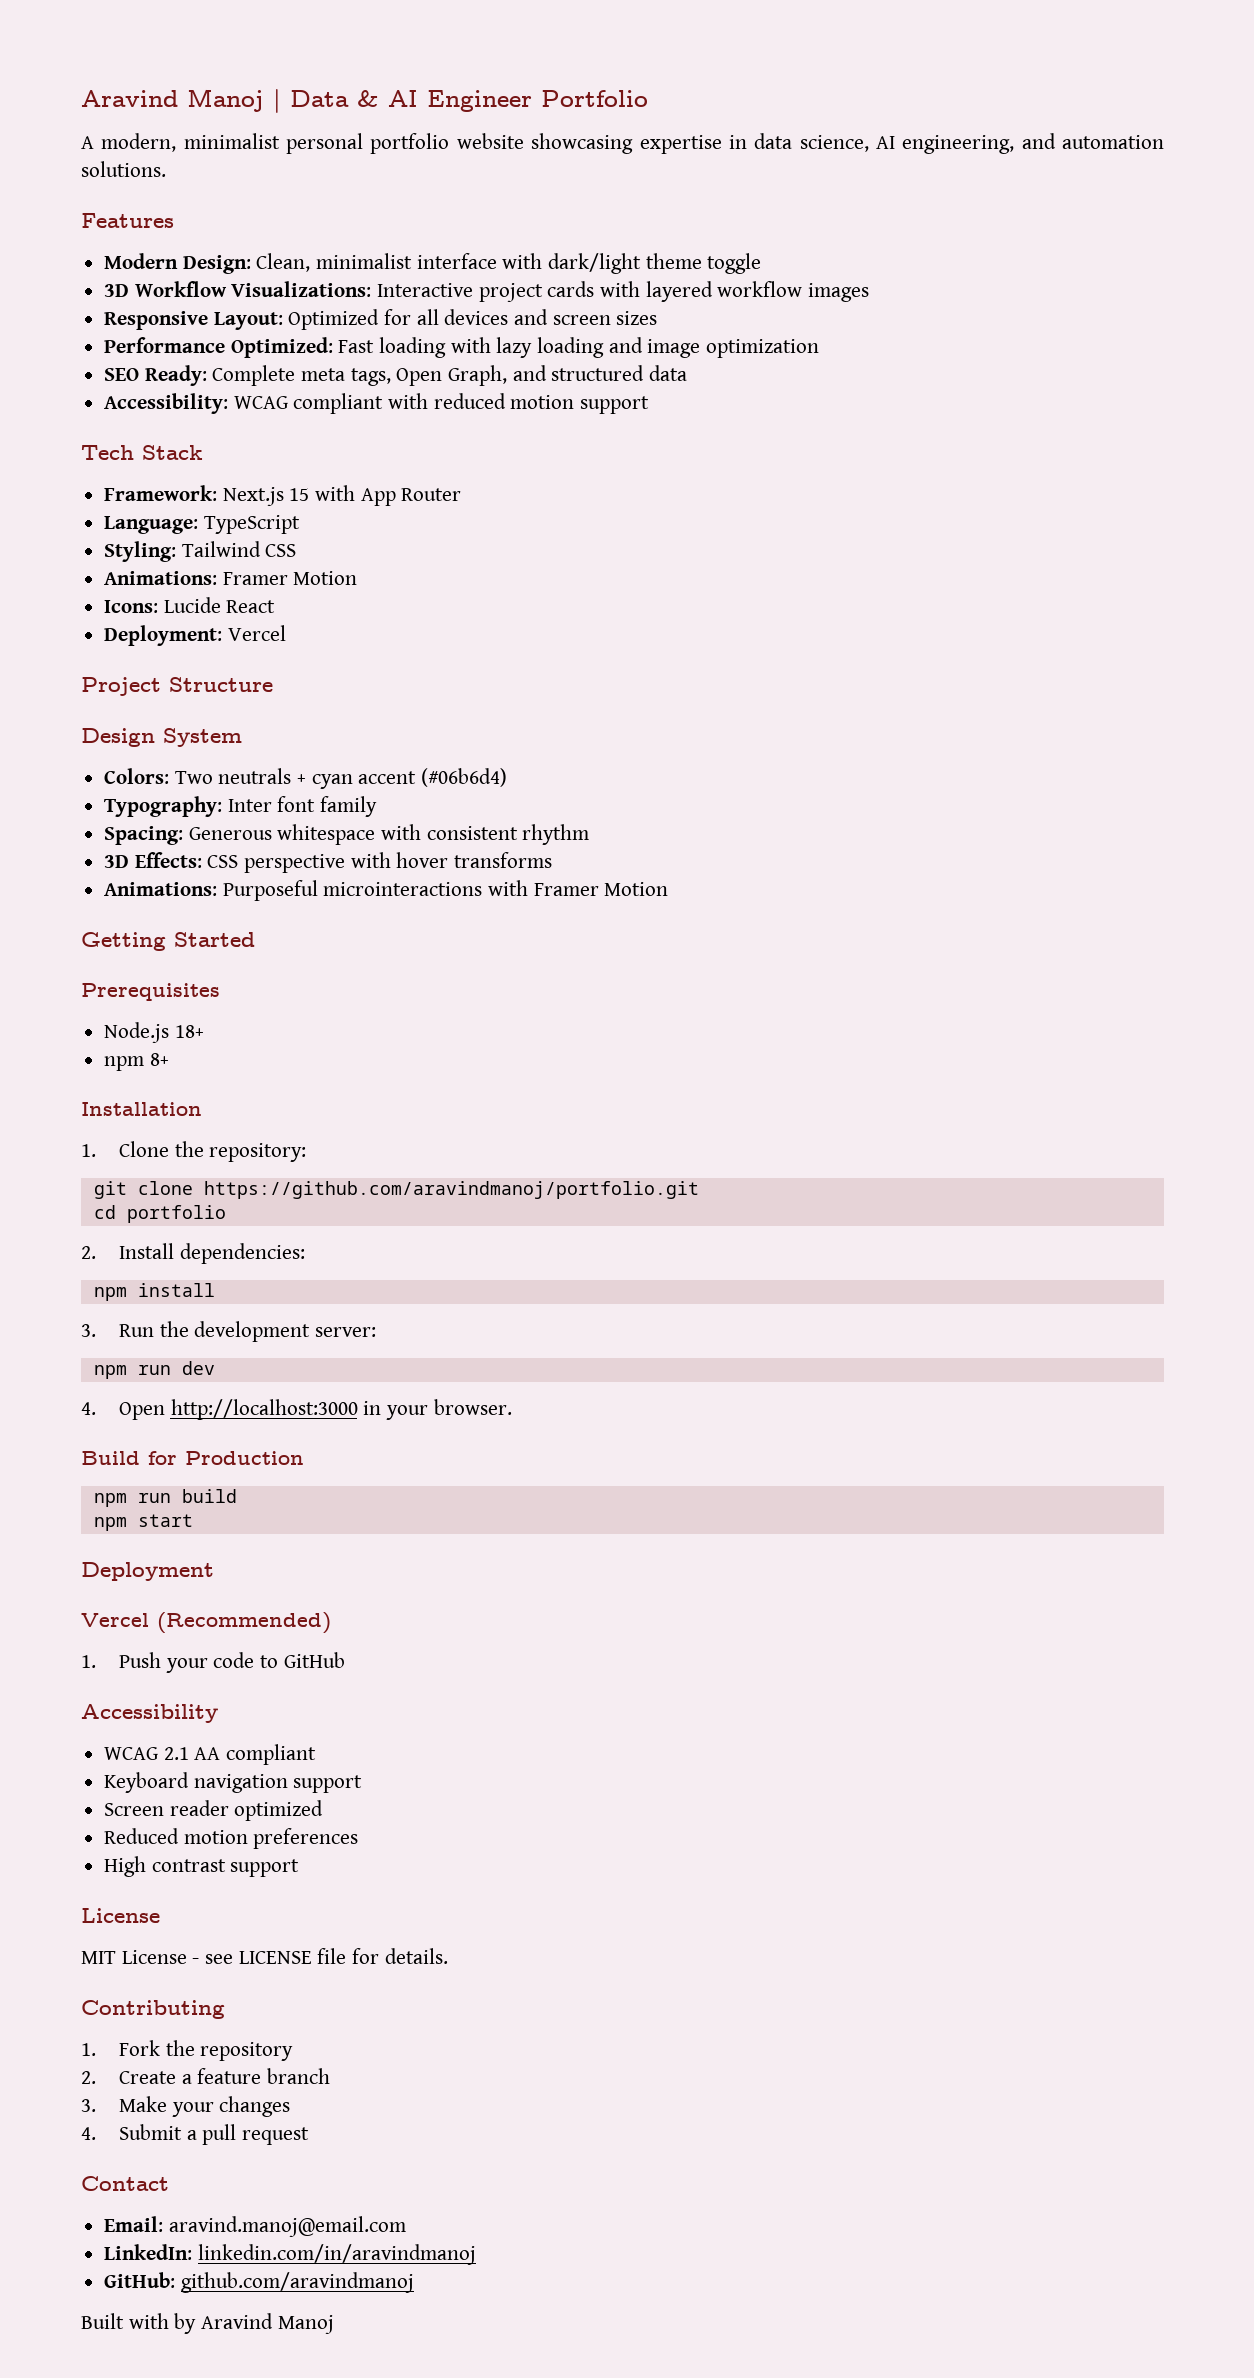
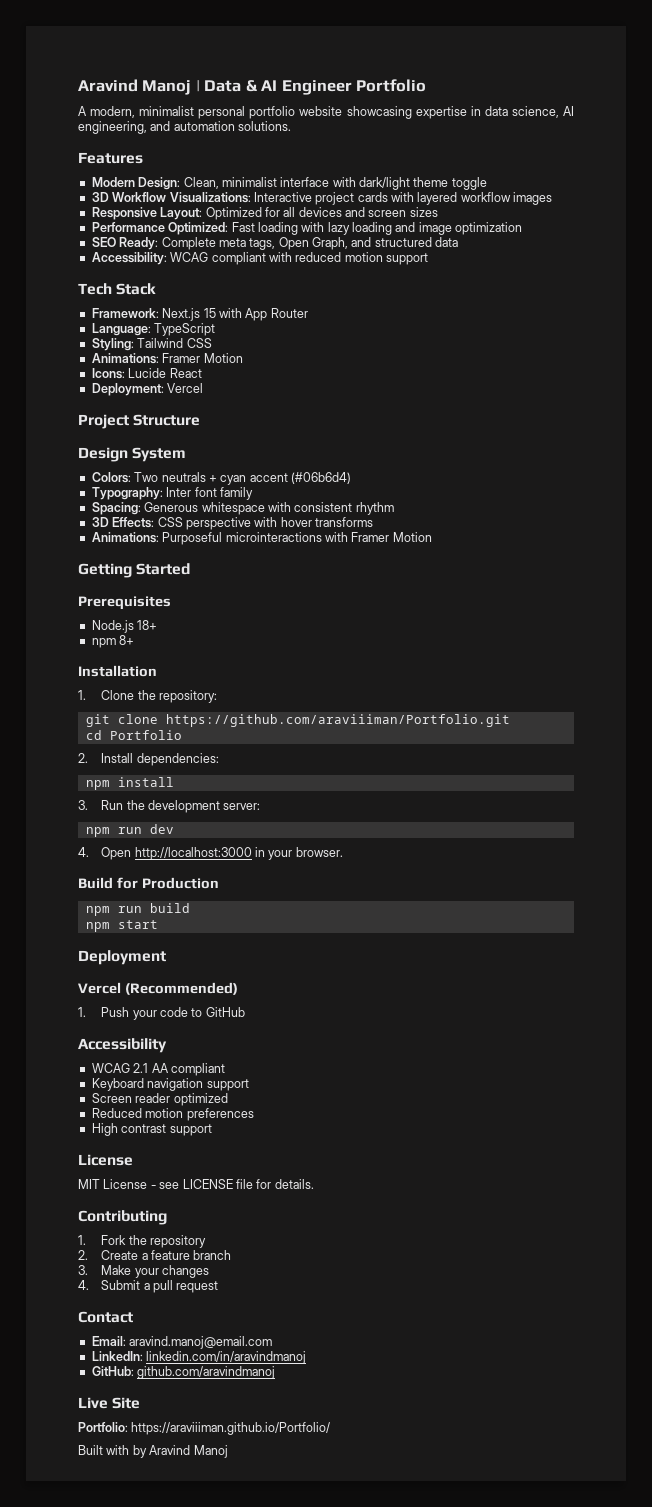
[203,1181,699,1199] https://github.com/aravindmanoj/portfolio.git -> [165,714,510,727] https://github.com/araviiiman/Portfolio.git
[126,1205,226,1223] portfolio -> [109,730,182,740] Portfolio
(414, 2282) none -> [78,1397,141,1409] [78,1422,331,1435] // Live Site // Portfolio: https://araviiiman.github.io/Portfolio/

